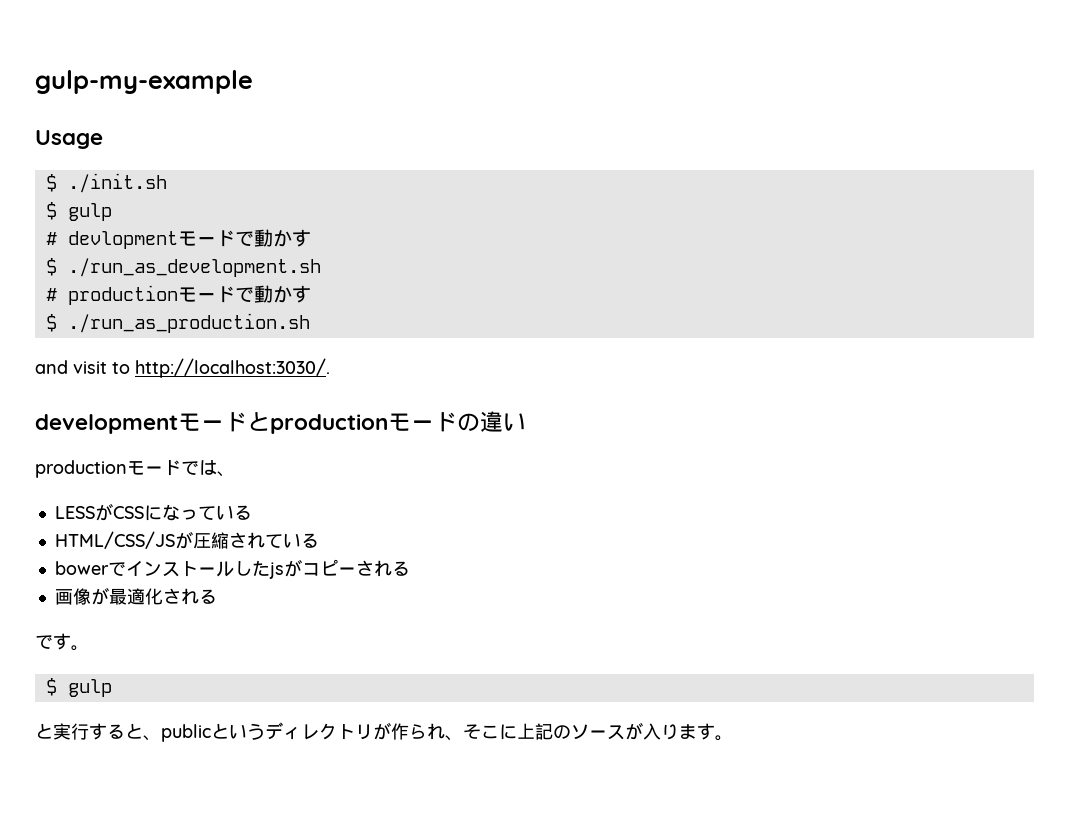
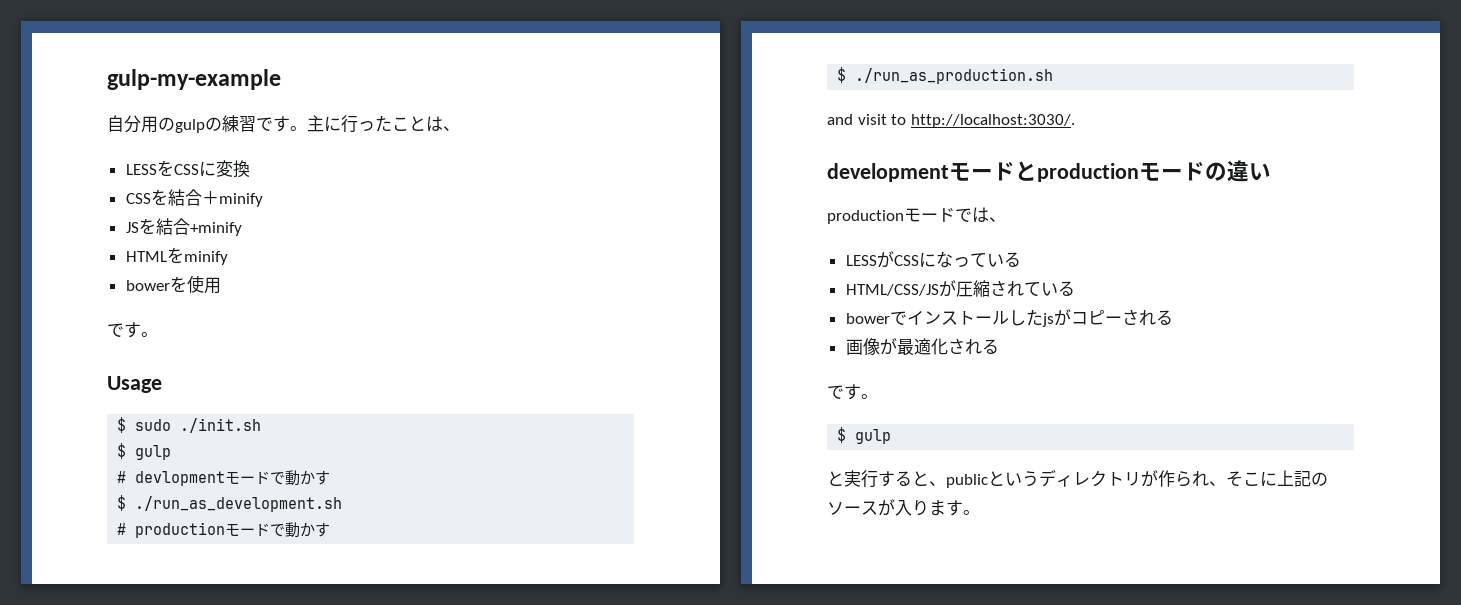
(253, 82) none -> [107,115,460,133] [125,160,250,178] [125,189,263,207] [125,218,242,236] [125,247,228,265] [125,275,221,294] [107,322,158,338] // 自分用のgulpの練習です。主に行ったことは、 // LESSをCSSに変換 // CSSを結合＋minify // JSを結合+minify // HTMLをminify // bowerを使用 // です。
(57, 183) none -> [135,419,172,431] sudo

